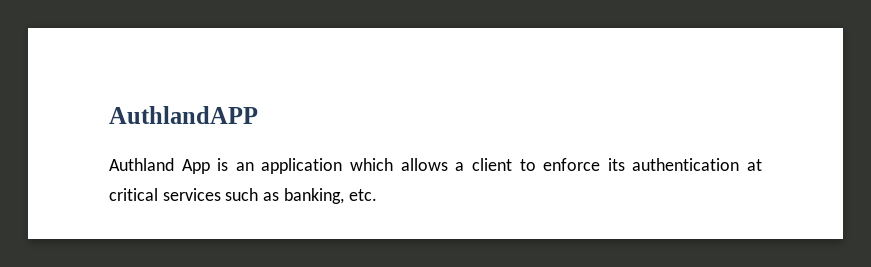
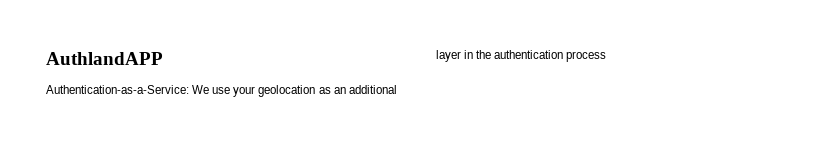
[109,158,763,174] [109,188,377,204] Authland App is an application which allows a client to enforce its authentication at critical services such as banking, etc. -> [46,85,397,97] [436,50,607,62] Authentication-as-a-Service: We use your geolocation as an additional layer in the authentication process

